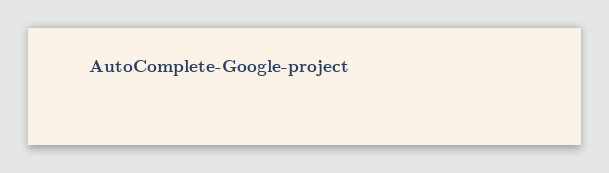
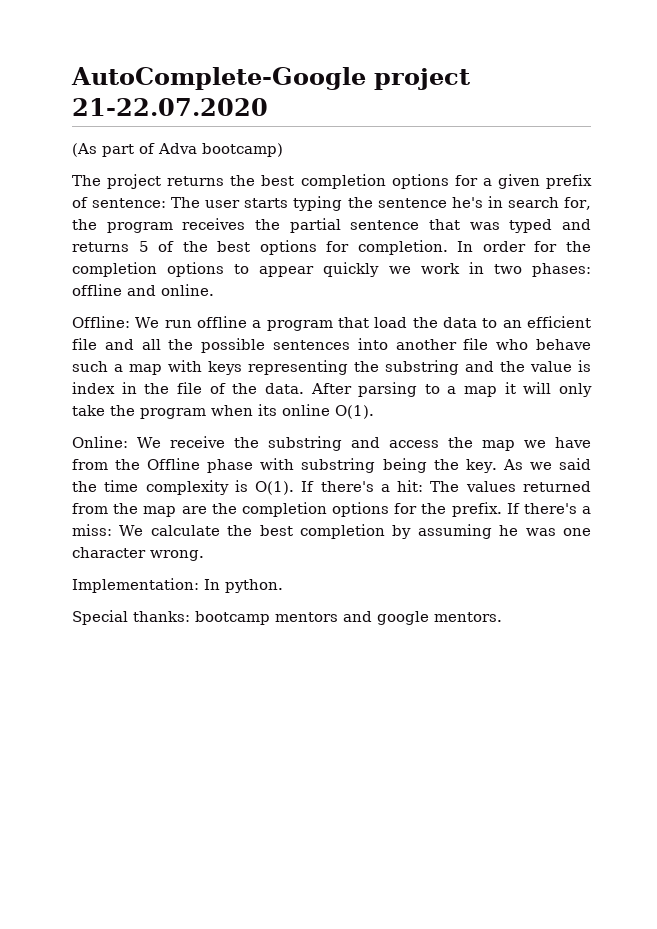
[89,60,349,76] AutoComplete-Google-project -> [71,67,470,90] [72,98,268,116] [72,143,283,157] [72,174,593,189] [72,196,592,211] [72,218,591,233] [72,240,592,255] [72,262,591,277] [72,284,214,296] [72,316,592,331] [72,338,591,353] [72,360,591,375] [72,382,593,397] [72,404,374,419] [72,436,591,451] [72,458,591,473] [72,480,591,495] [72,502,592,517] [72,524,591,539] [72,547,204,561] [72,578,283,593] [72,610,502,625] AutoComplete-Google project 21-22.07.2020 // (As part of Adva bootcamp) // The project returns the best completion options for a given prefix of sentence: The user starts typing the sentence he's in search for, the program receives the partial sentence that was typed and returns 5 of the best options for completion. In order for the completion options to appear quickly we work in two phases: offline and online. // Offline: We run offline a program that load the data to an efficient file and all the possible sentences into another file who behave such a map with keys representing the substring and the value is index in the file of the data. After parsing to a map it will only take the program when its online O(1). // Online: We receive the substring and access the map we have from the Offline phase with substring being the key. As we said the time complexity is O(1). If there's a hit: The values returned from the map are the completion options for the prefix. If there's a miss: We calculate the best completion by assuming he was one character wrong. // Implementation: In python. // Special thanks: bootcamp mentors and google mentors.

